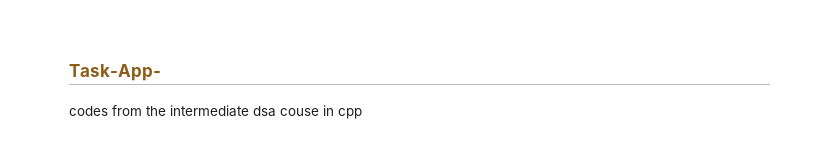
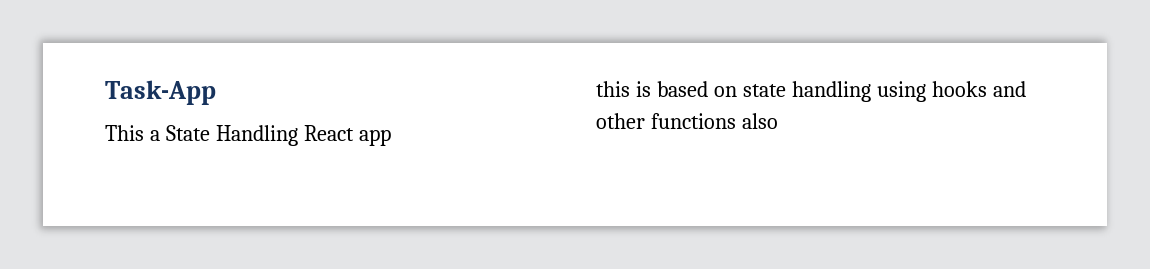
[69,64,161,81] [69,105,362,119] Task-App- // codes from the intermediate dsa couse in cpp -> [105,80,216,105] [105,125,391,146] [596,81,1026,102] [596,113,778,129] Task-App // This a State Handling React app // this is based on state handling using hooks and other functions also

